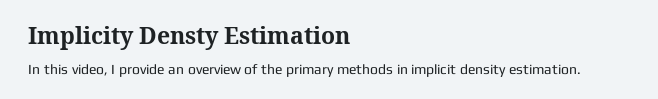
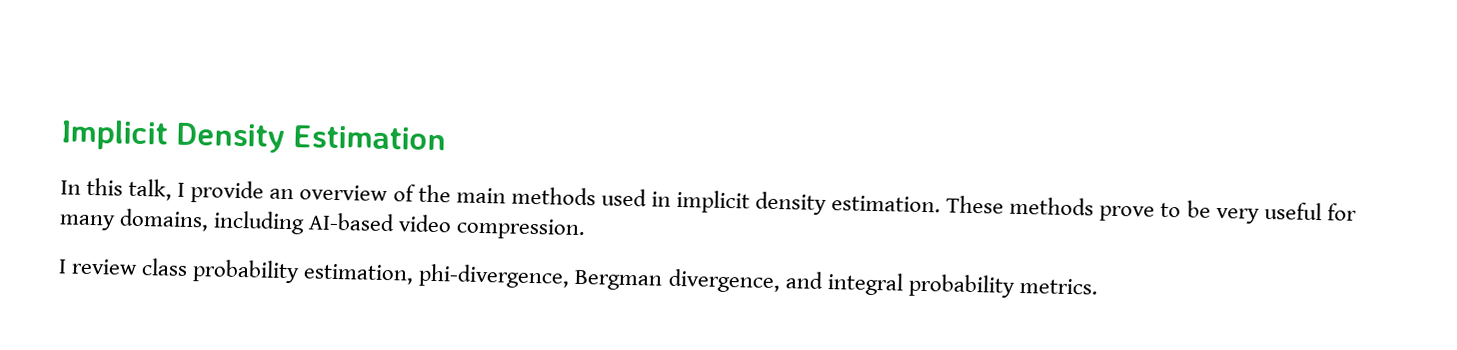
[28,26,220,50] Implicity Densty -> [61,119,285,153] Implicit Density
[71,64,108,76] video, -> [128,178,173,201] talk,
[286,64,393,77] primary methods -> [455,186,647,207] main methods used
(581, 69) none -> [946,195,1357,224] [59,208,587,241] [58,258,1098,298] These methods prove to be very useful for many domains, including AI-based video compression. // I review class probability estimation, phi-divergence, Bergman divergence, and integral probability metrics.

